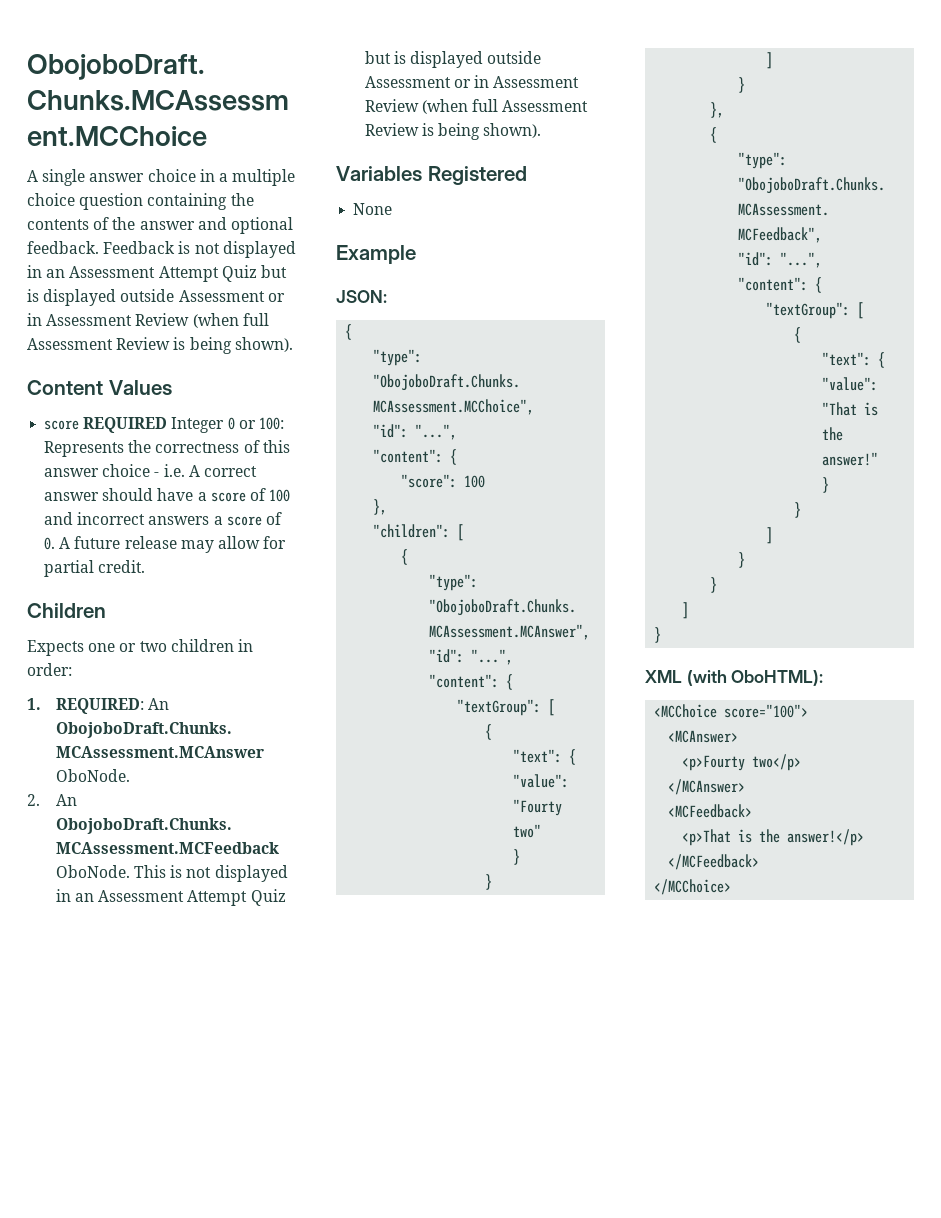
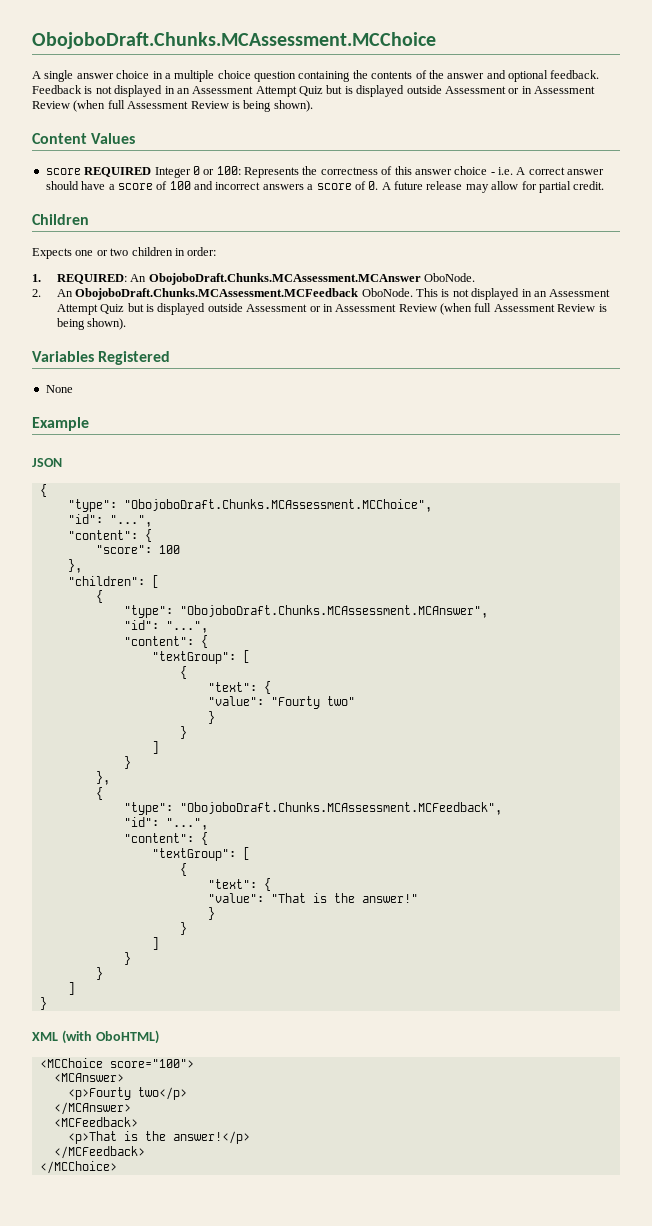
[336,290,387,303] JSON: -> [32,458,62,467] JSON
[731,670,824,686] OboHTML): -> [95,1030,159,1044] OboHTML)

